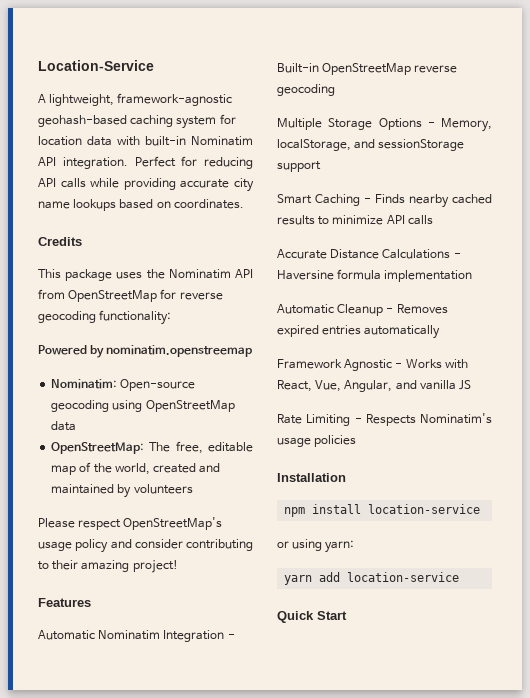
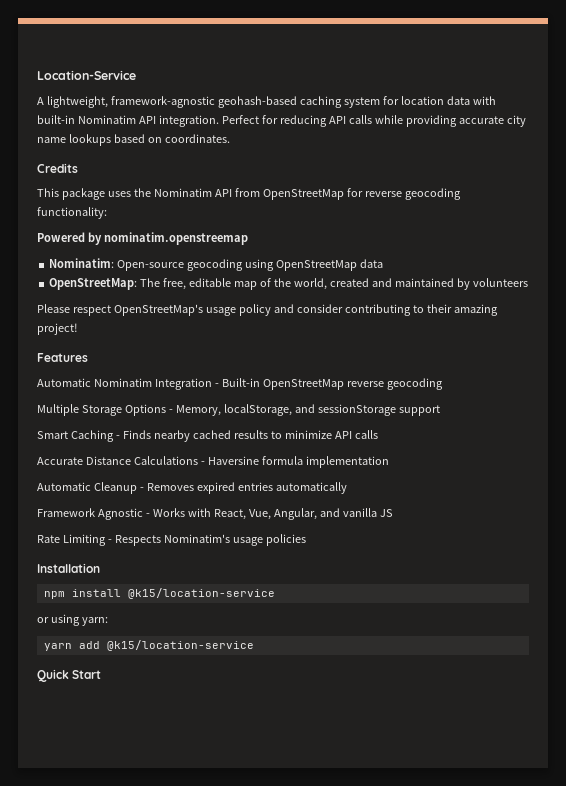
[368,504,481,514] location-service -> [127,588,275,599] @k15/location-service
[347,572,460,582] location-service -> [106,640,254,651] @k15/location-service

